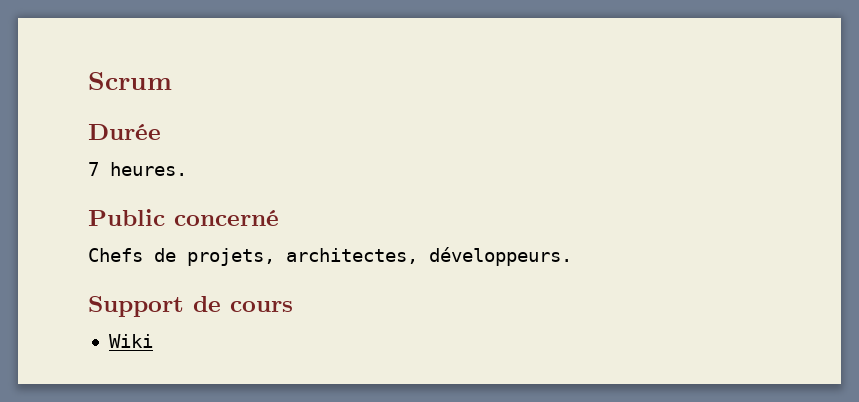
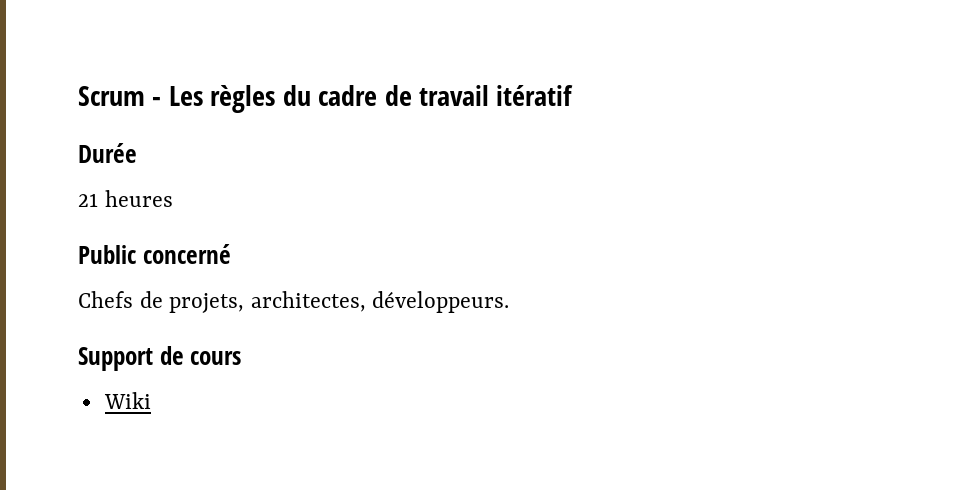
(172, 81) none -> [152,85,574,113] - Les règles du cadre de travail itératif
[88,162,187,176] 7 heures. -> [78,190,173,207] 21 heures

